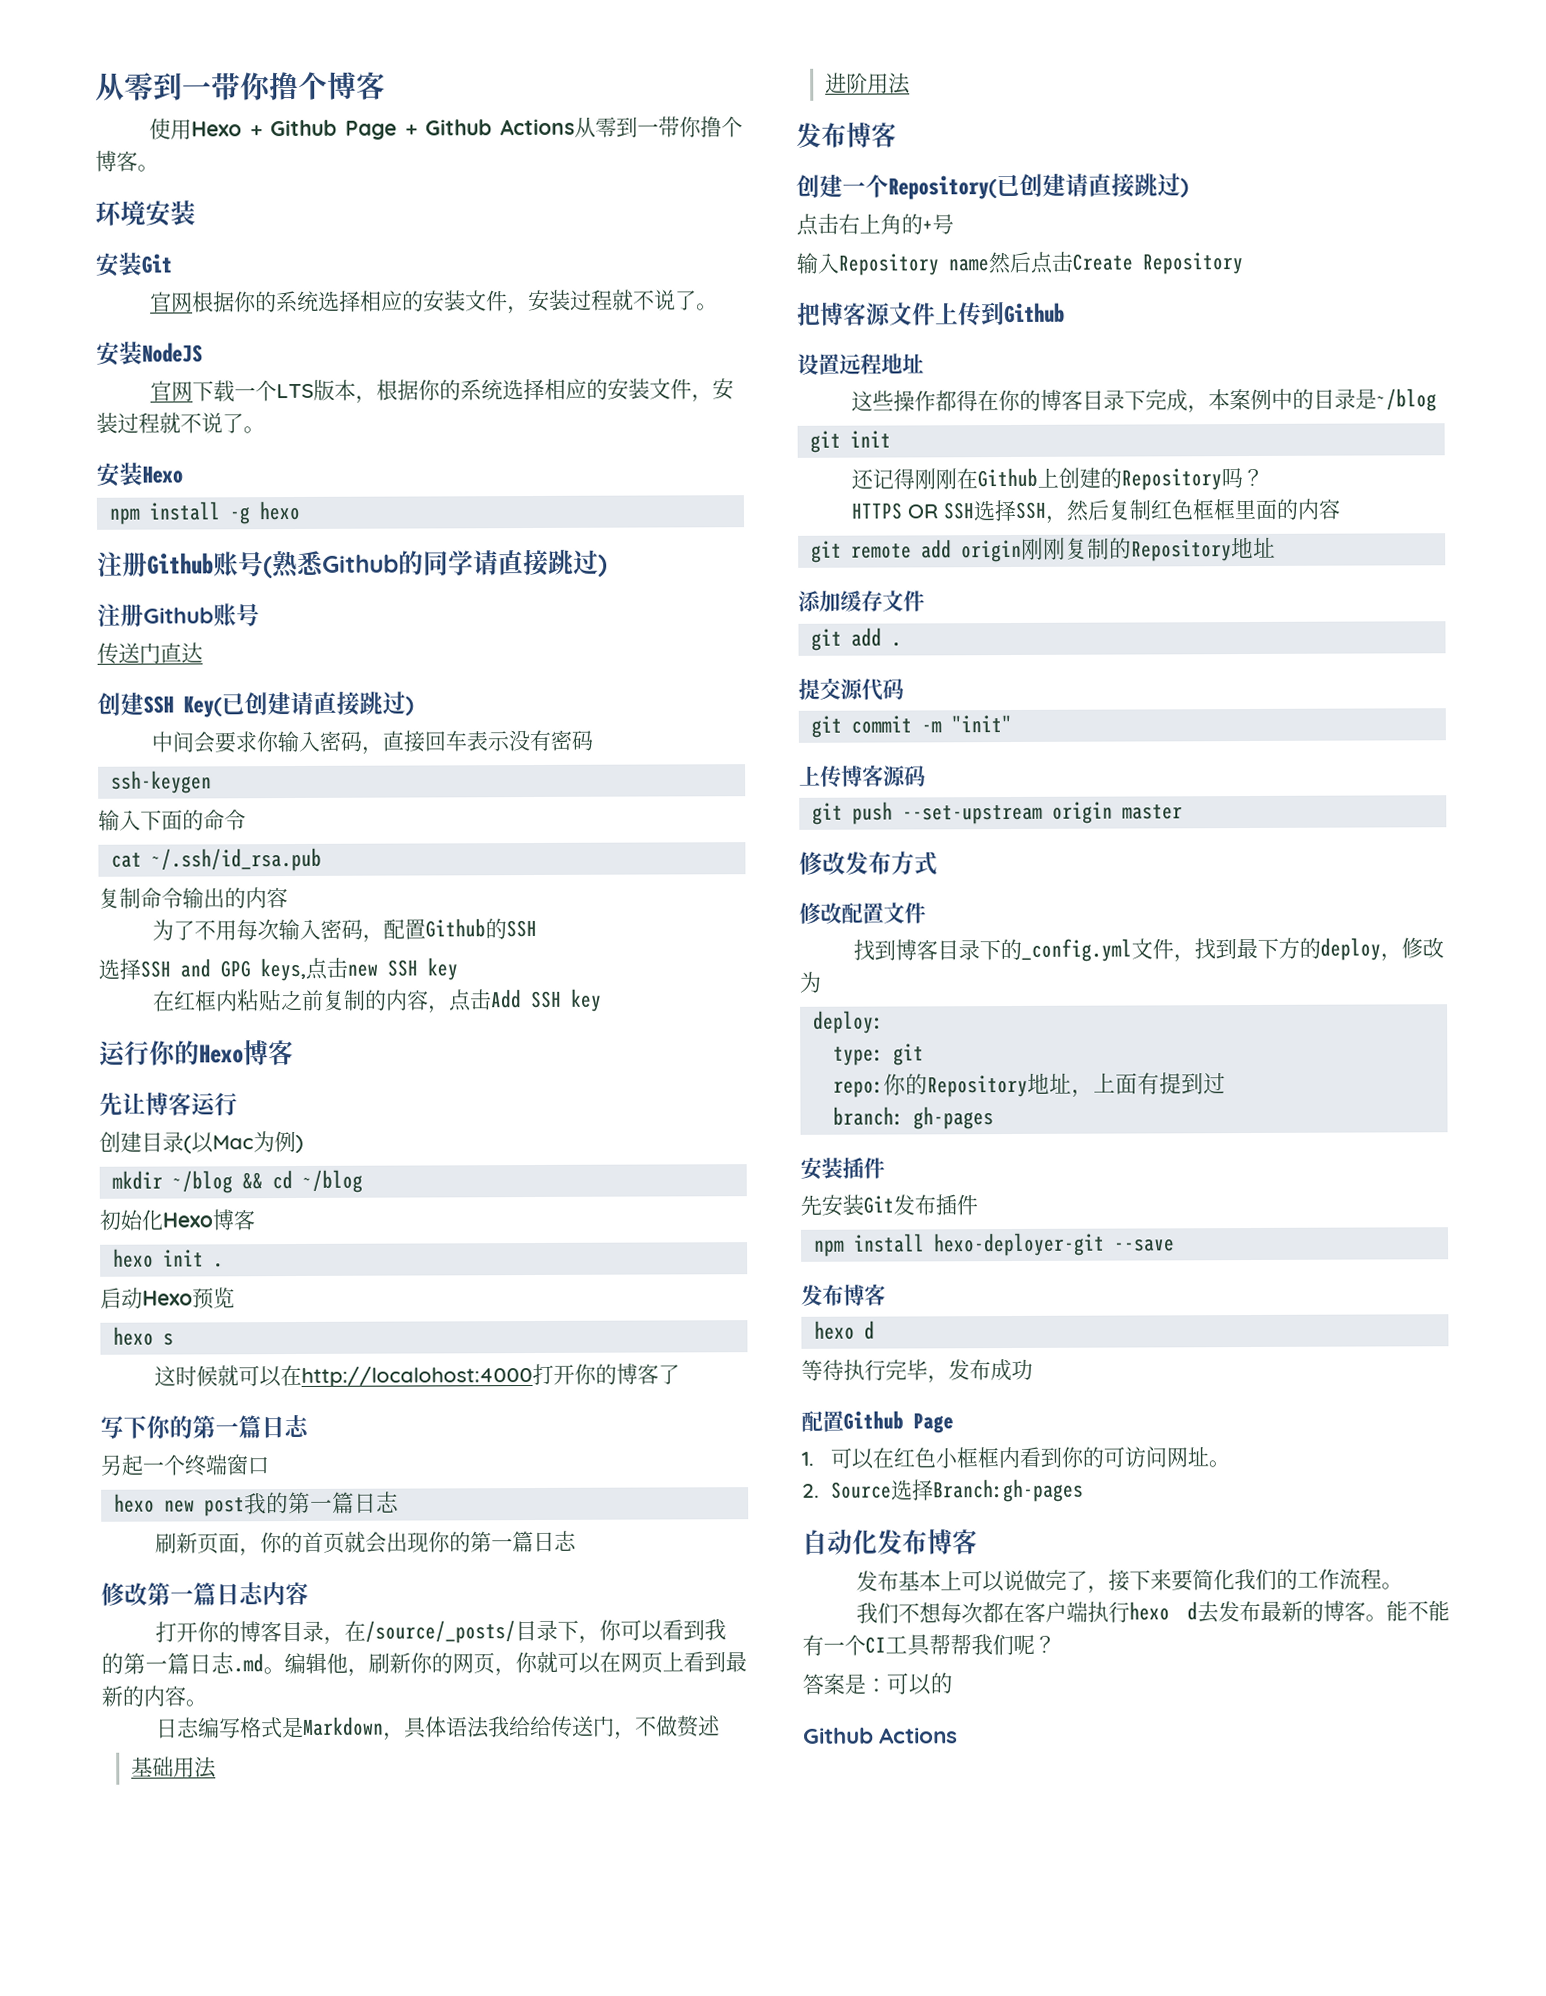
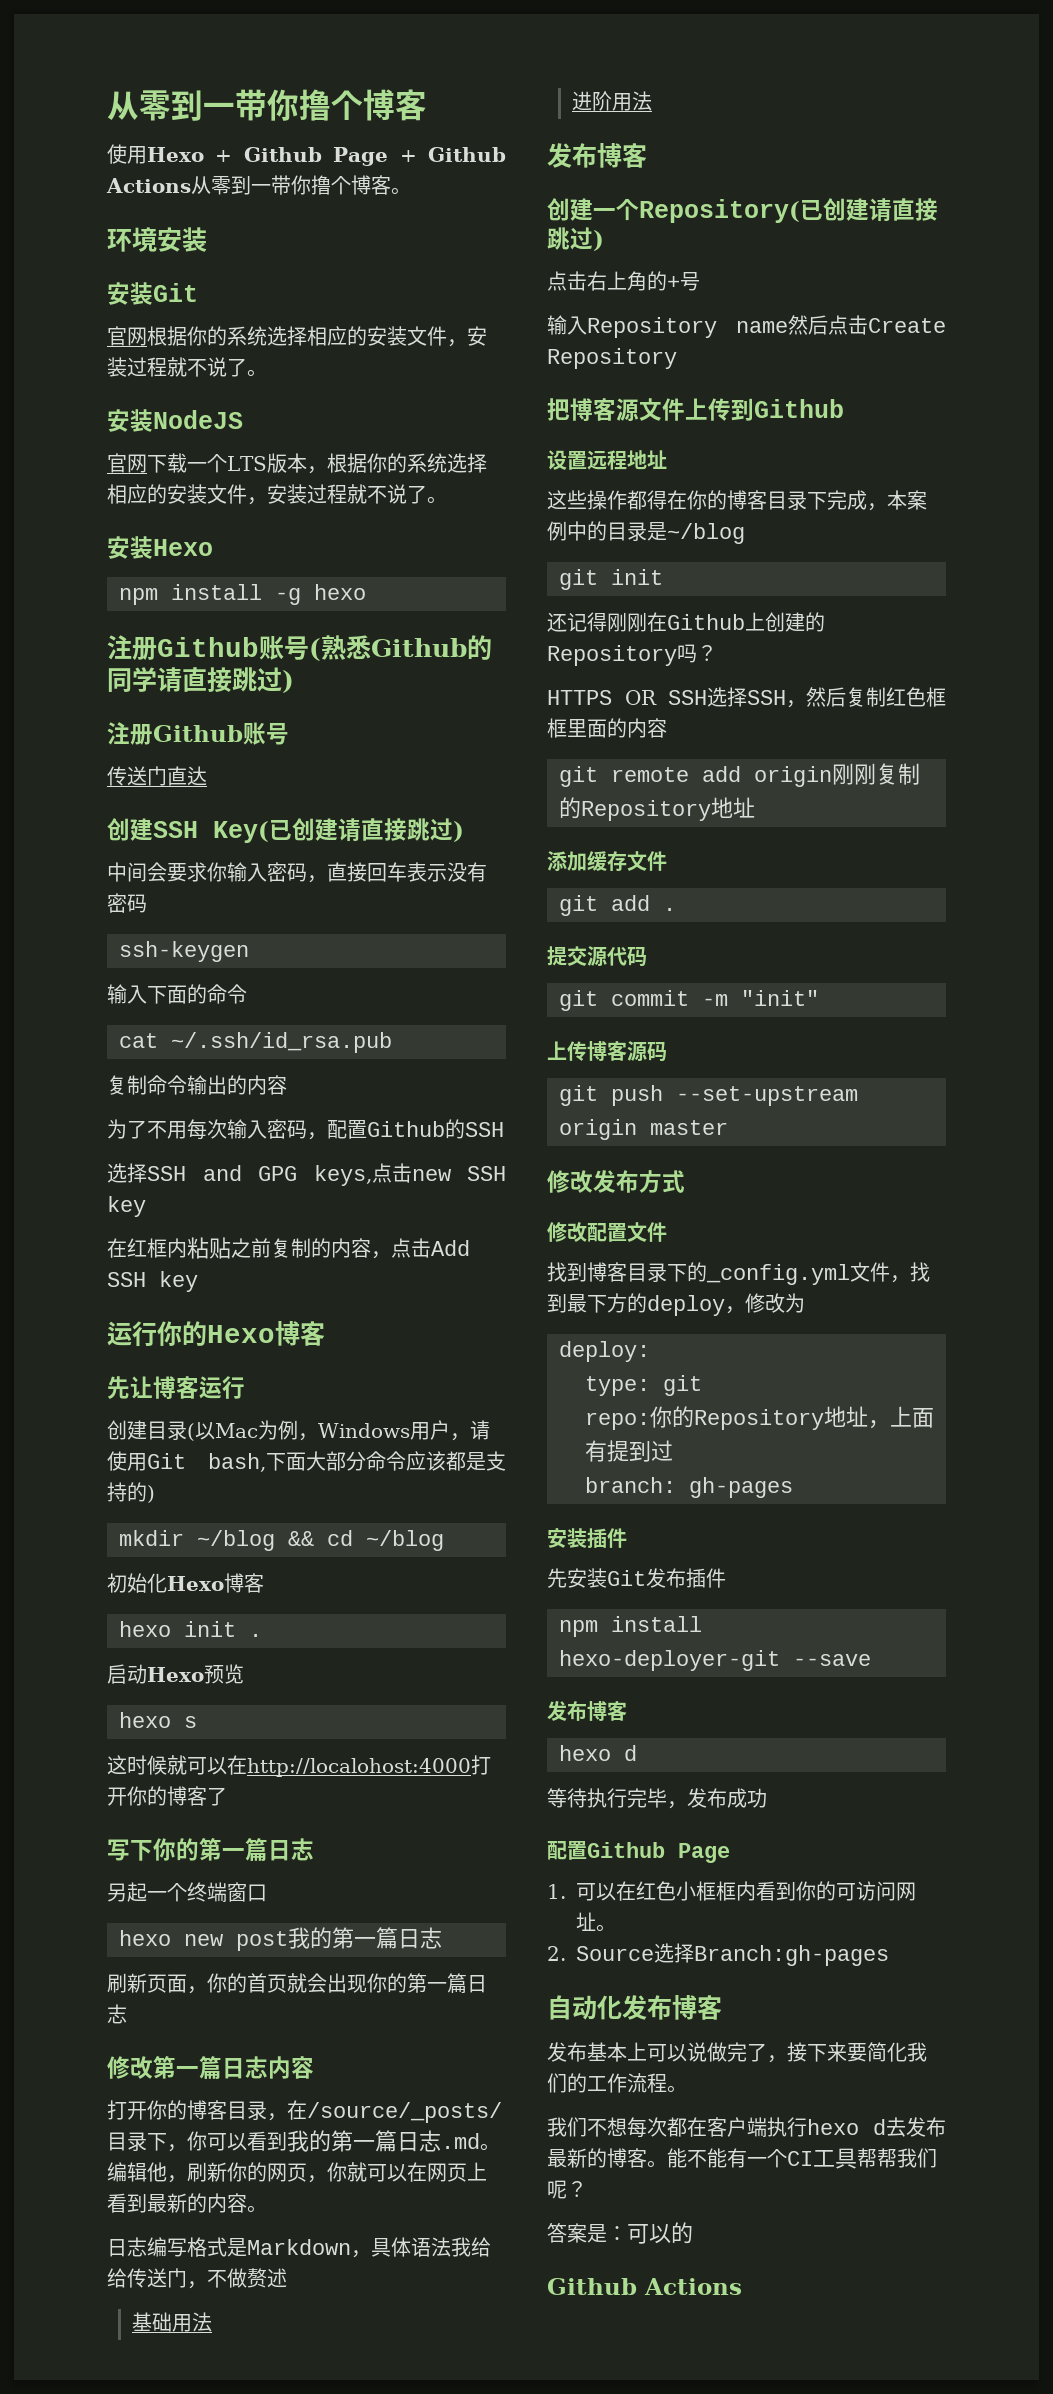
(296, 1142) none -> [298,1420,490,1441] [107,1451,506,1472] [107,1482,147,1502] ，Windows用户，请使用Git bash,下面大部分命令应该都是支持的

